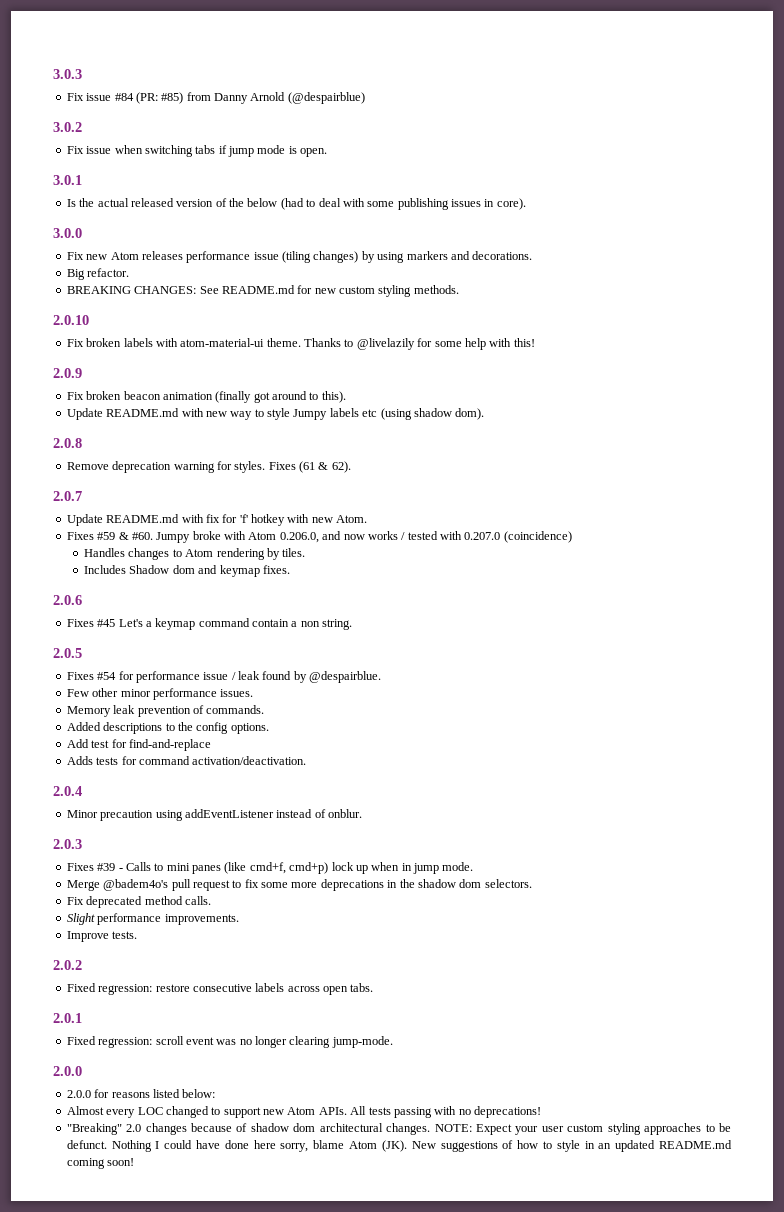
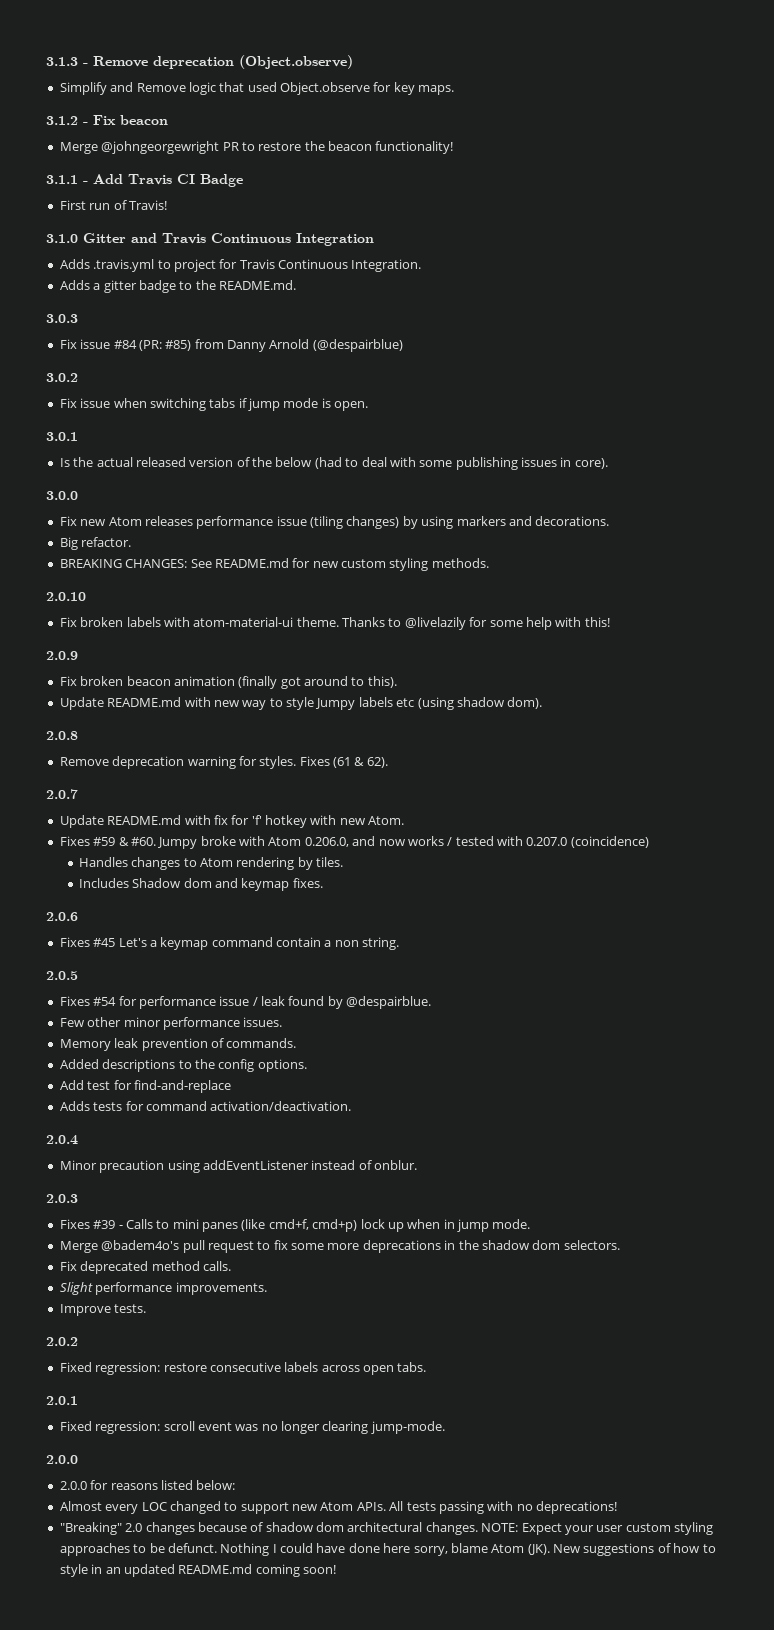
(53, 74) none -> [46,55,353,69] [59,82,455,95] [46,115,168,125] [59,141,454,154] [46,174,243,187] [59,200,167,210] [46,233,374,246] [59,259,422,272] [59,280,296,293] 3.1.3 - Remove deprecation (Object.observe) // Simplify and Remove logic that used Object.observe for key maps. // 3.1.2 - Fix beacon // Merge @johngeorgewright PR to restore the beacon functionality! // 3.1.1 - Add Travis CI Badge // First run of Travis! // 3.1.0 Gitter and Travis Continuous Integration // Adds .travis.yml to project for Travis Continuous Integration. // Adds a gitter badge to the README.md. //

